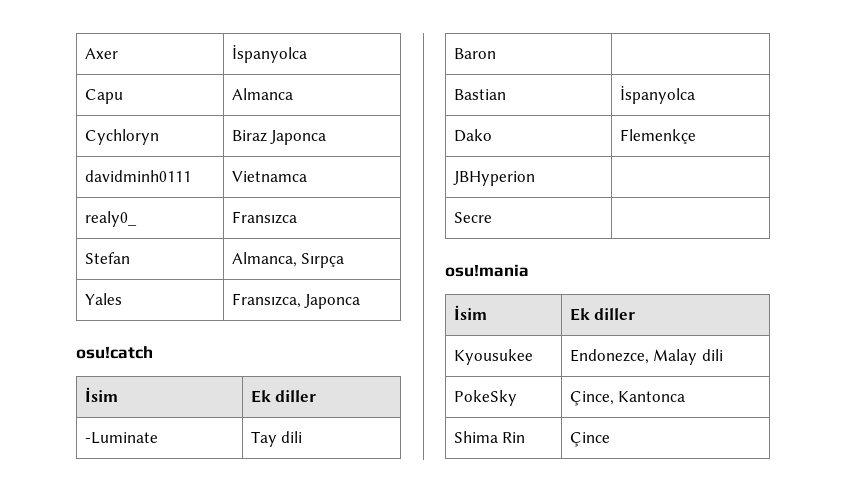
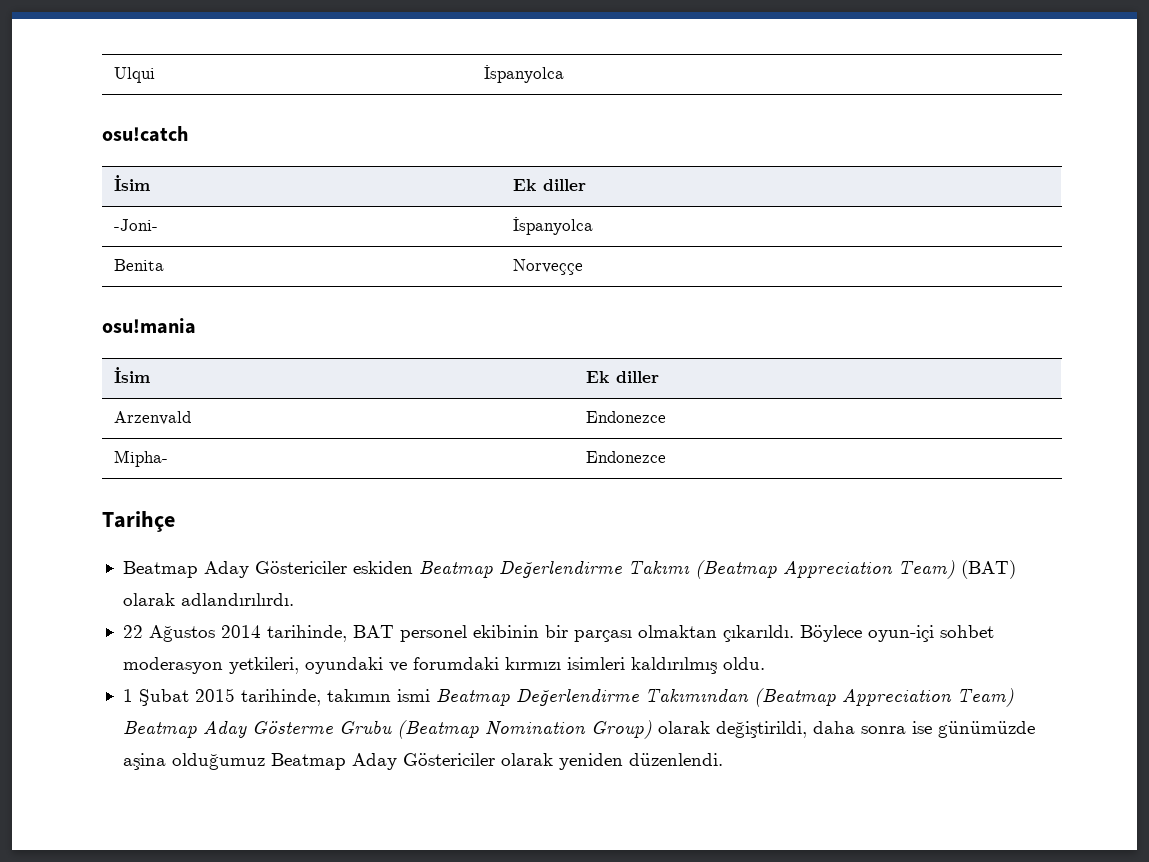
[84,48,118,59] [231,45,307,63] [84,89,123,104] [231,88,293,100] [84,129,159,145] [231,130,327,145] [84,170,191,182] [231,171,307,182] [84,211,137,227] [231,211,297,224] [84,252,130,264] [231,252,345,268] [84,293,122,305] [231,293,361,309] [76,346,153,359] [84,387,118,402] [250,390,317,403] [84,432,158,444] [250,431,303,447] [453,48,496,59] [453,89,506,100] [619,86,695,104] [453,129,492,142] [619,129,696,144] [452,171,535,186] [453,212,492,223] [445,264,529,277] [453,305,487,320] [569,308,636,321] [453,349,533,365] [569,349,723,365] [453,390,517,406] [569,391,686,406] [453,431,526,443] [569,432,610,447] Axer | İspanyolca // Capu | Almanca // Cychloryn | Biraz Japonca // davidminh0111 | Vietnamca // realy0_ | Fransızca // Stefan | Almanca, Sırpça // Yales | Fransızca, Japonca // osu!catch // İsim | Ek diller // -Luminate | Tay dili // Baron | // Bastian | İspanyolca // Dako | Flemenkçe // JBHyperion | // Secre | // osu!mania // İsim | Ek diller // Kyousukee | Endonezce, Malay dili // PokeSky | Çince, Kantonca // Shima Rin | Çince -> [114,67,156,83] [484,65,565,83] [102,126,188,142] [114,175,151,191] [513,179,587,191] [114,219,159,231] [513,217,594,235] [114,259,165,271] [513,259,584,275] [102,318,196,334] [114,367,151,383] [586,371,660,383] [114,411,192,425] [586,411,667,423] [114,450,169,467] [586,451,667,463] [102,511,175,532] [122,560,1016,579] [122,593,294,606] [122,625,994,642] [122,657,765,674] [122,688,1014,707] [122,720,1035,739] [122,753,723,770] Ulqui | İspanyolca // osu!catch // İsim | Ek diller // -Joni- | İspanyolca // Benita | Norveççe // osu!mania // İsim | Ek diller // Arzenvald | Endonezce // Mipha- | Endonezce // Tarihçe // Beatmap Aday Göstericiler eskiden Beatmap Değerlendirme Takımı (Beatmap Appreciation Team) (BAT) olarak adlandırılırdı. // 22 Ağustos 2014 tarihinde, BAT personel ekibinin bir parçası olmaktan çıkarıldı. Böylece oyun-içi sohbet moderasyon yetkileri, oyundaki ve forumdaki kırmızı isimleri kaldırılmış oldu. // 1 Şubat 2015 tarihinde, takımın ismi Beatmap Değerlendirme Takımından (Beatmap Appreciation Team) Beatmap Aday Gösterme Grubu (Beatmap Nomination Group) olarak değiştirildi, daha sonra ise günümüzde aşina olduğumuz Beatmap Aday Göstericiler olarak yeniden düzenlendi.

